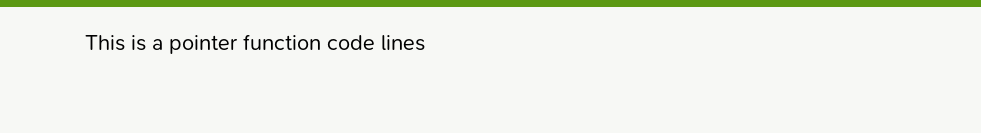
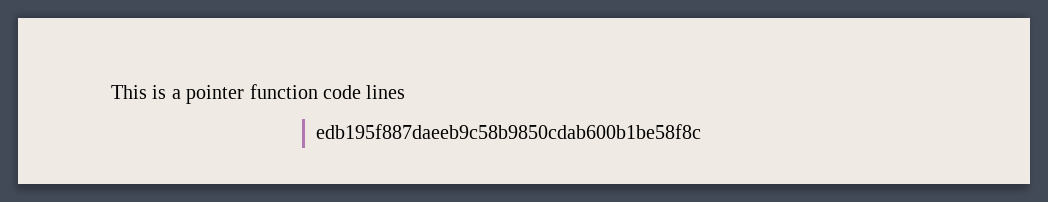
(425, 43) none -> [315,124,701,139] // edb195f887daeeb9c58b9850cdab600b1be58f8c

